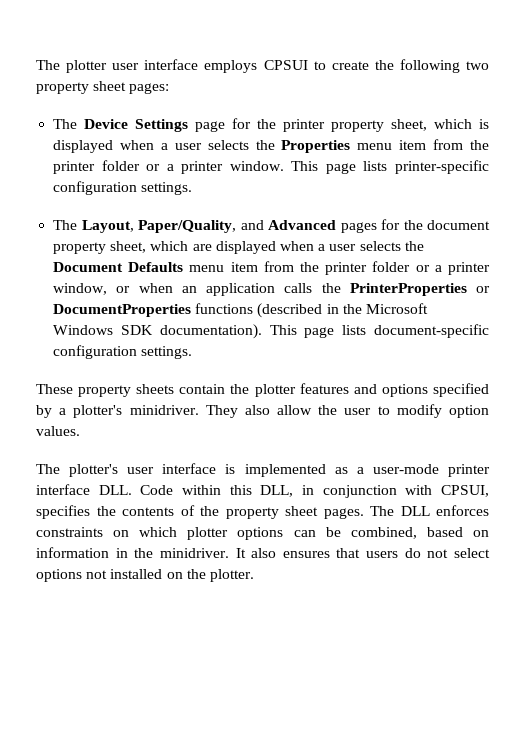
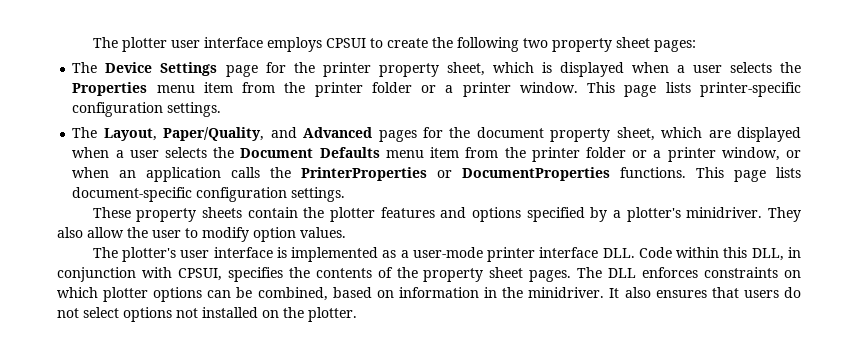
[195,303,428,318] [53,324,262,339] functions (described in the Microsoft Windows SDK documentation). -> [620,167,687,178] functions.

